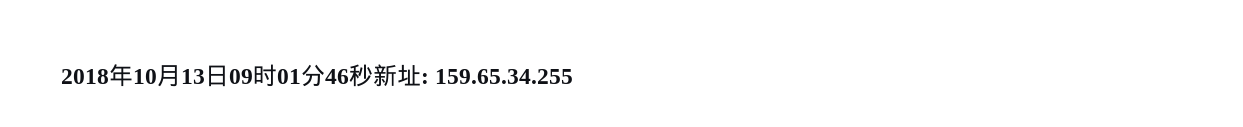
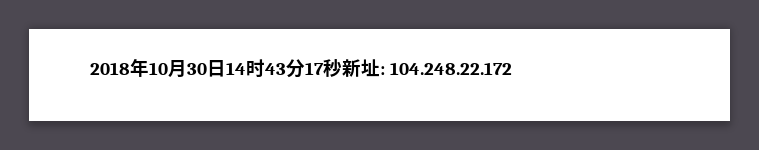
[181,64,349,87] 13日09时01分46 -> [187,59,324,78] 30日14时43分17
[435,69,574,84] 159.65.34.255 -> [389,62,512,75] 104.248.22.172

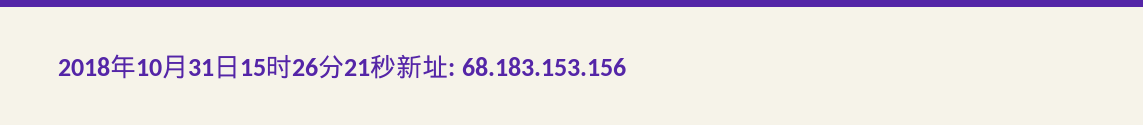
[187,59,324,78] 30日14时43分17 -> [188,54,370,79] 31日15时26分21
[389,62,512,75] 104.248.22.172 -> [461,57,626,76] 68.183.153.156

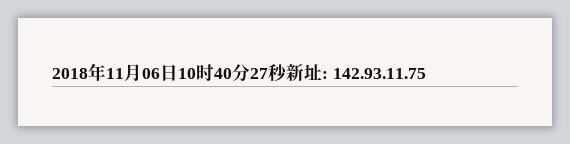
[136,54,370,79] 10月31日15时26分21 -> [106,64,268,82] 11月06日10时40分27
[461,57,626,76] 68.183.153.156 -> [332,68,426,79] 142.93.11.75

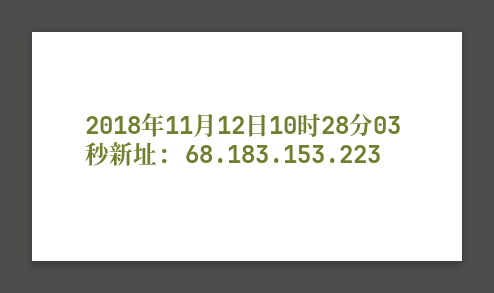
[142,68,160,79] 06 -> [217,116,245,134] 12
[214,64,268,82] 40分27 -> [321,113,401,137] 28分03
[332,68,426,79] 142.93.11.75 -> [185,145,381,163] 68.183.153.223

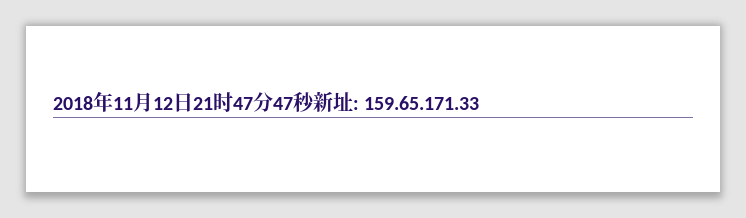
[269,113,401,137] 10时28分03 -> [193,92,293,112] 21时47分47
[185,145,381,163] 68.183.153.223 -> [364,96,480,110] 159.65.171.33

